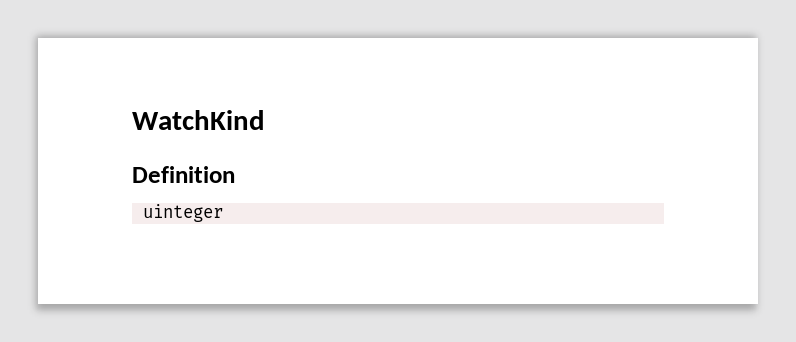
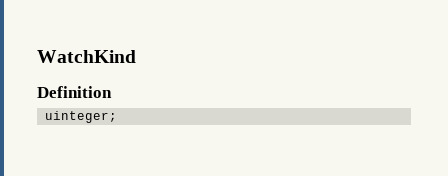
[143,204,224,222] uinteger -> [44,111,117,123] uinteger;

